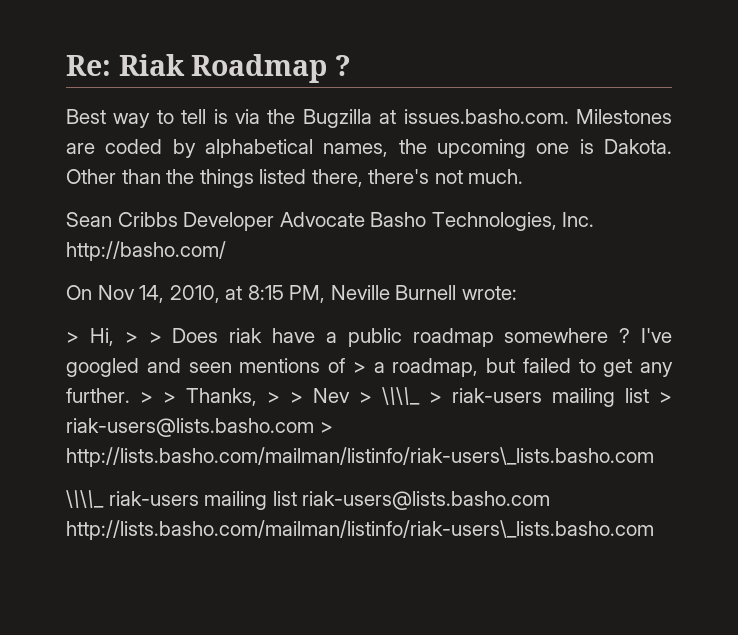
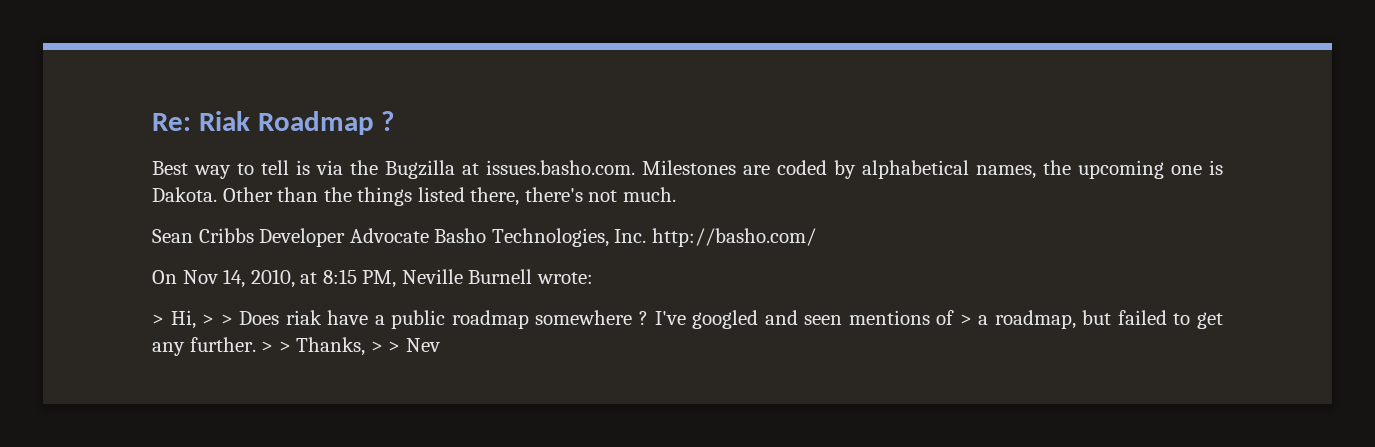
[359,387,672,407] [66,418,333,437] [66,447,654,467] [66,490,551,510] [66,520,654,540] > \\\\_ > riak-users mailing list > riak-users@lists.basho.com > http://lists.basho.com/mailman/listinfo/riak-users\_lists.basho.com // \\\\_ riak-users mailing list riak-users@lists.basho.com http://lists.basho.com/mailman/listinfo/riak-users\_lists.basho.com -> (440, 345) none

